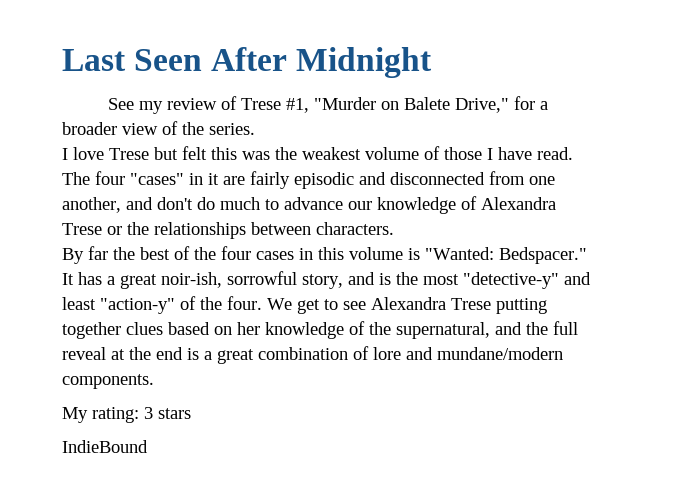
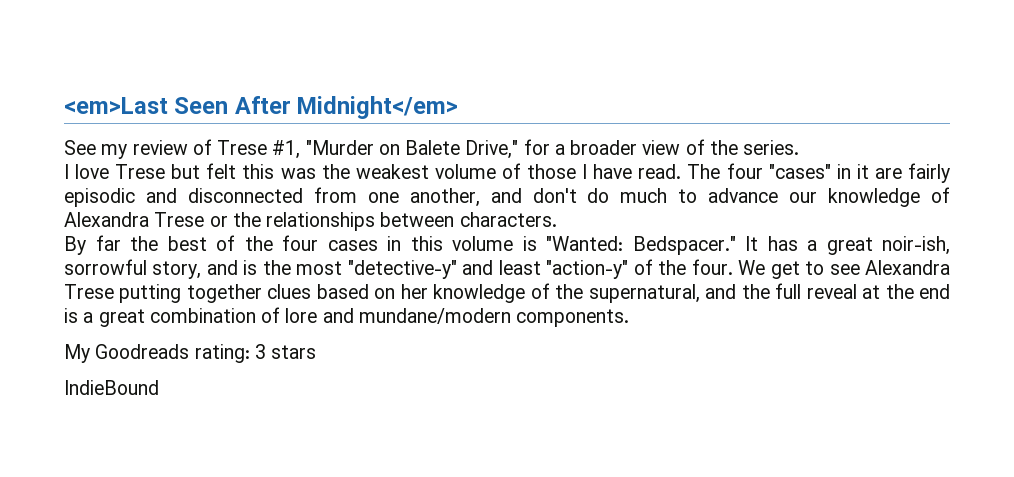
[62,49,126,71] Last -> [64,97,168,114] <em>Last
[296,47,433,78] Midnight -> [297,96,459,119] Midnight</em>
(88, 415) none -> [95,344,190,359] Goodreads

